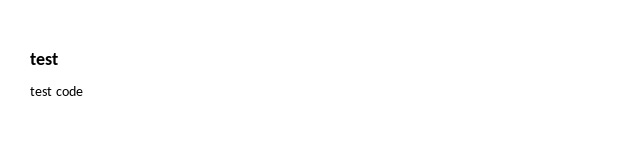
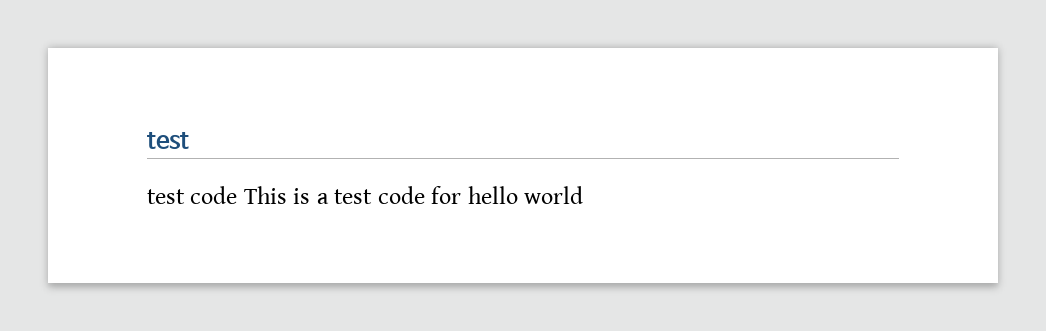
(83, 91) none -> [243,186,584,204] This is a test code for hello world

